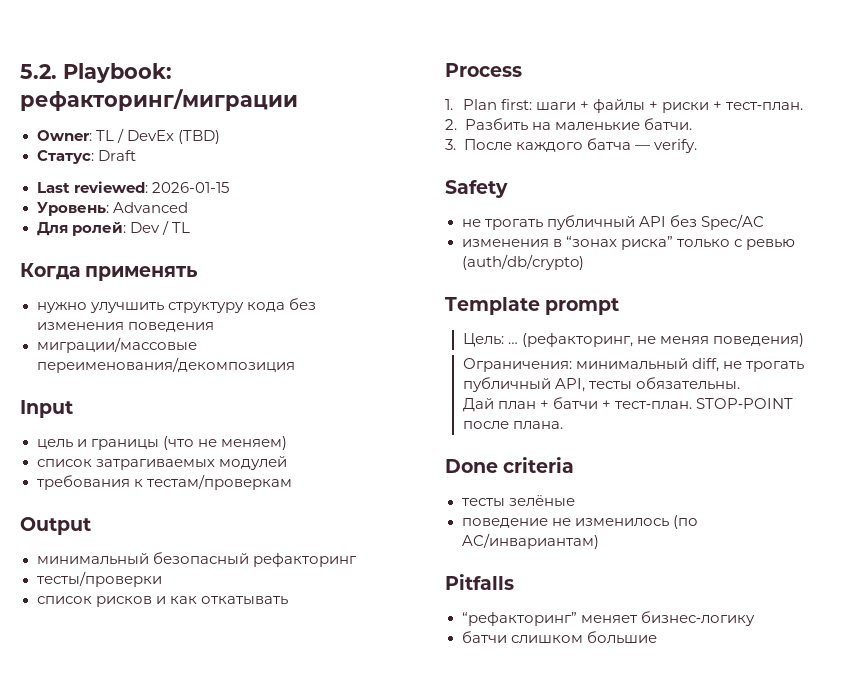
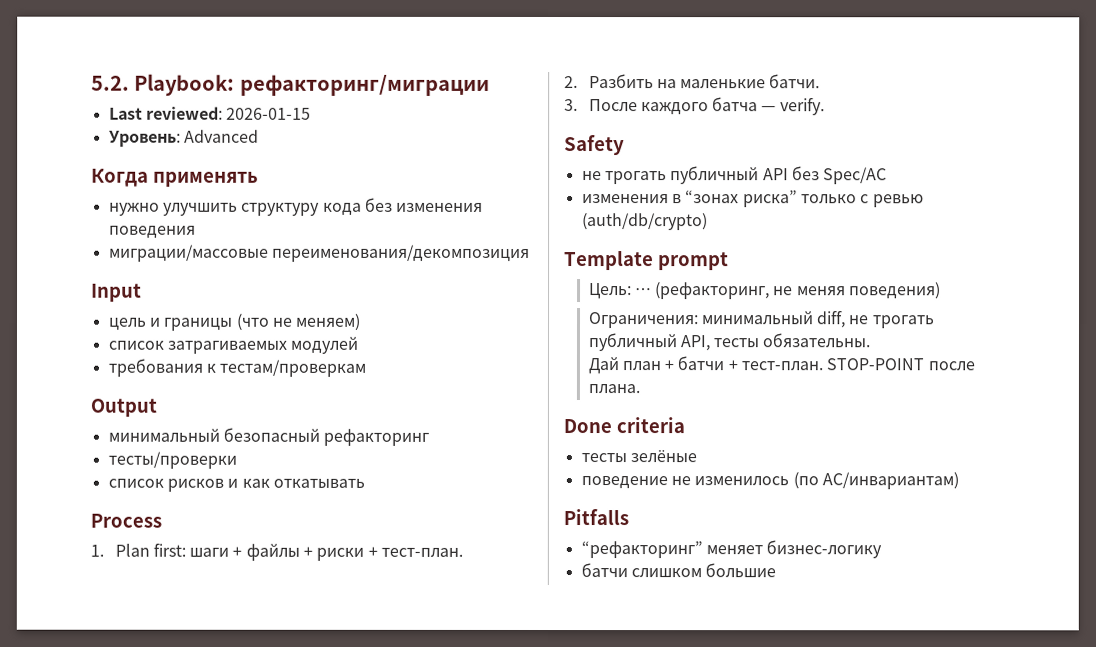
[36,128,220,144] [36,150,136,164] // Owner: TL / DevEx (TBD) // Статус: Draft -> (490, 85) none
[36,220,190,236] // Для ролей: Dev / TL -> (259, 136) none

